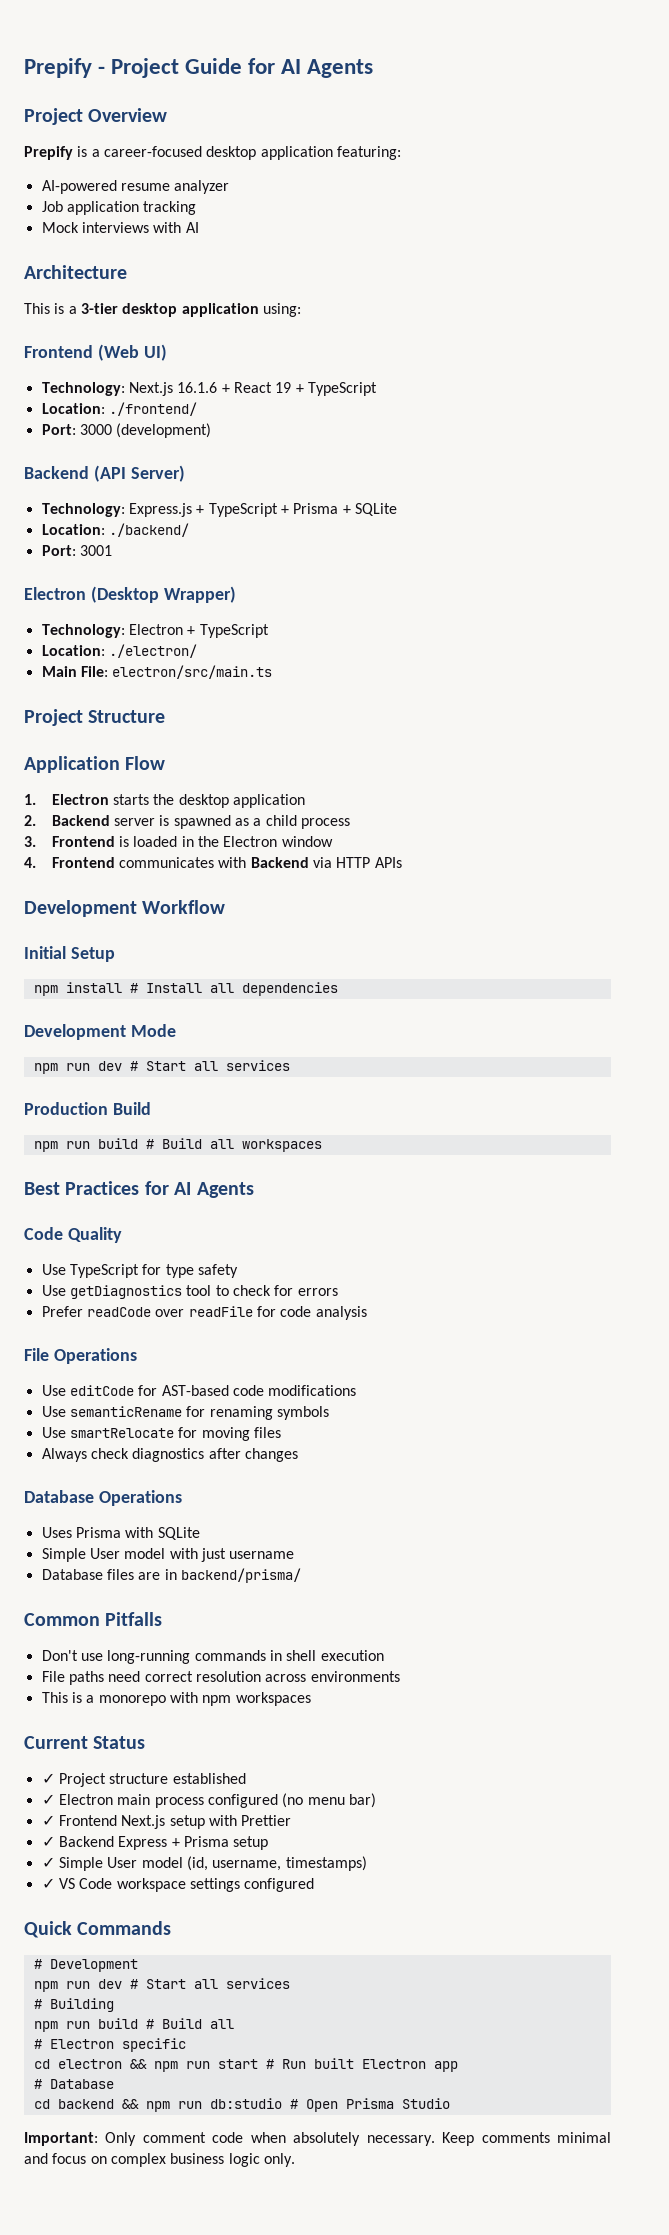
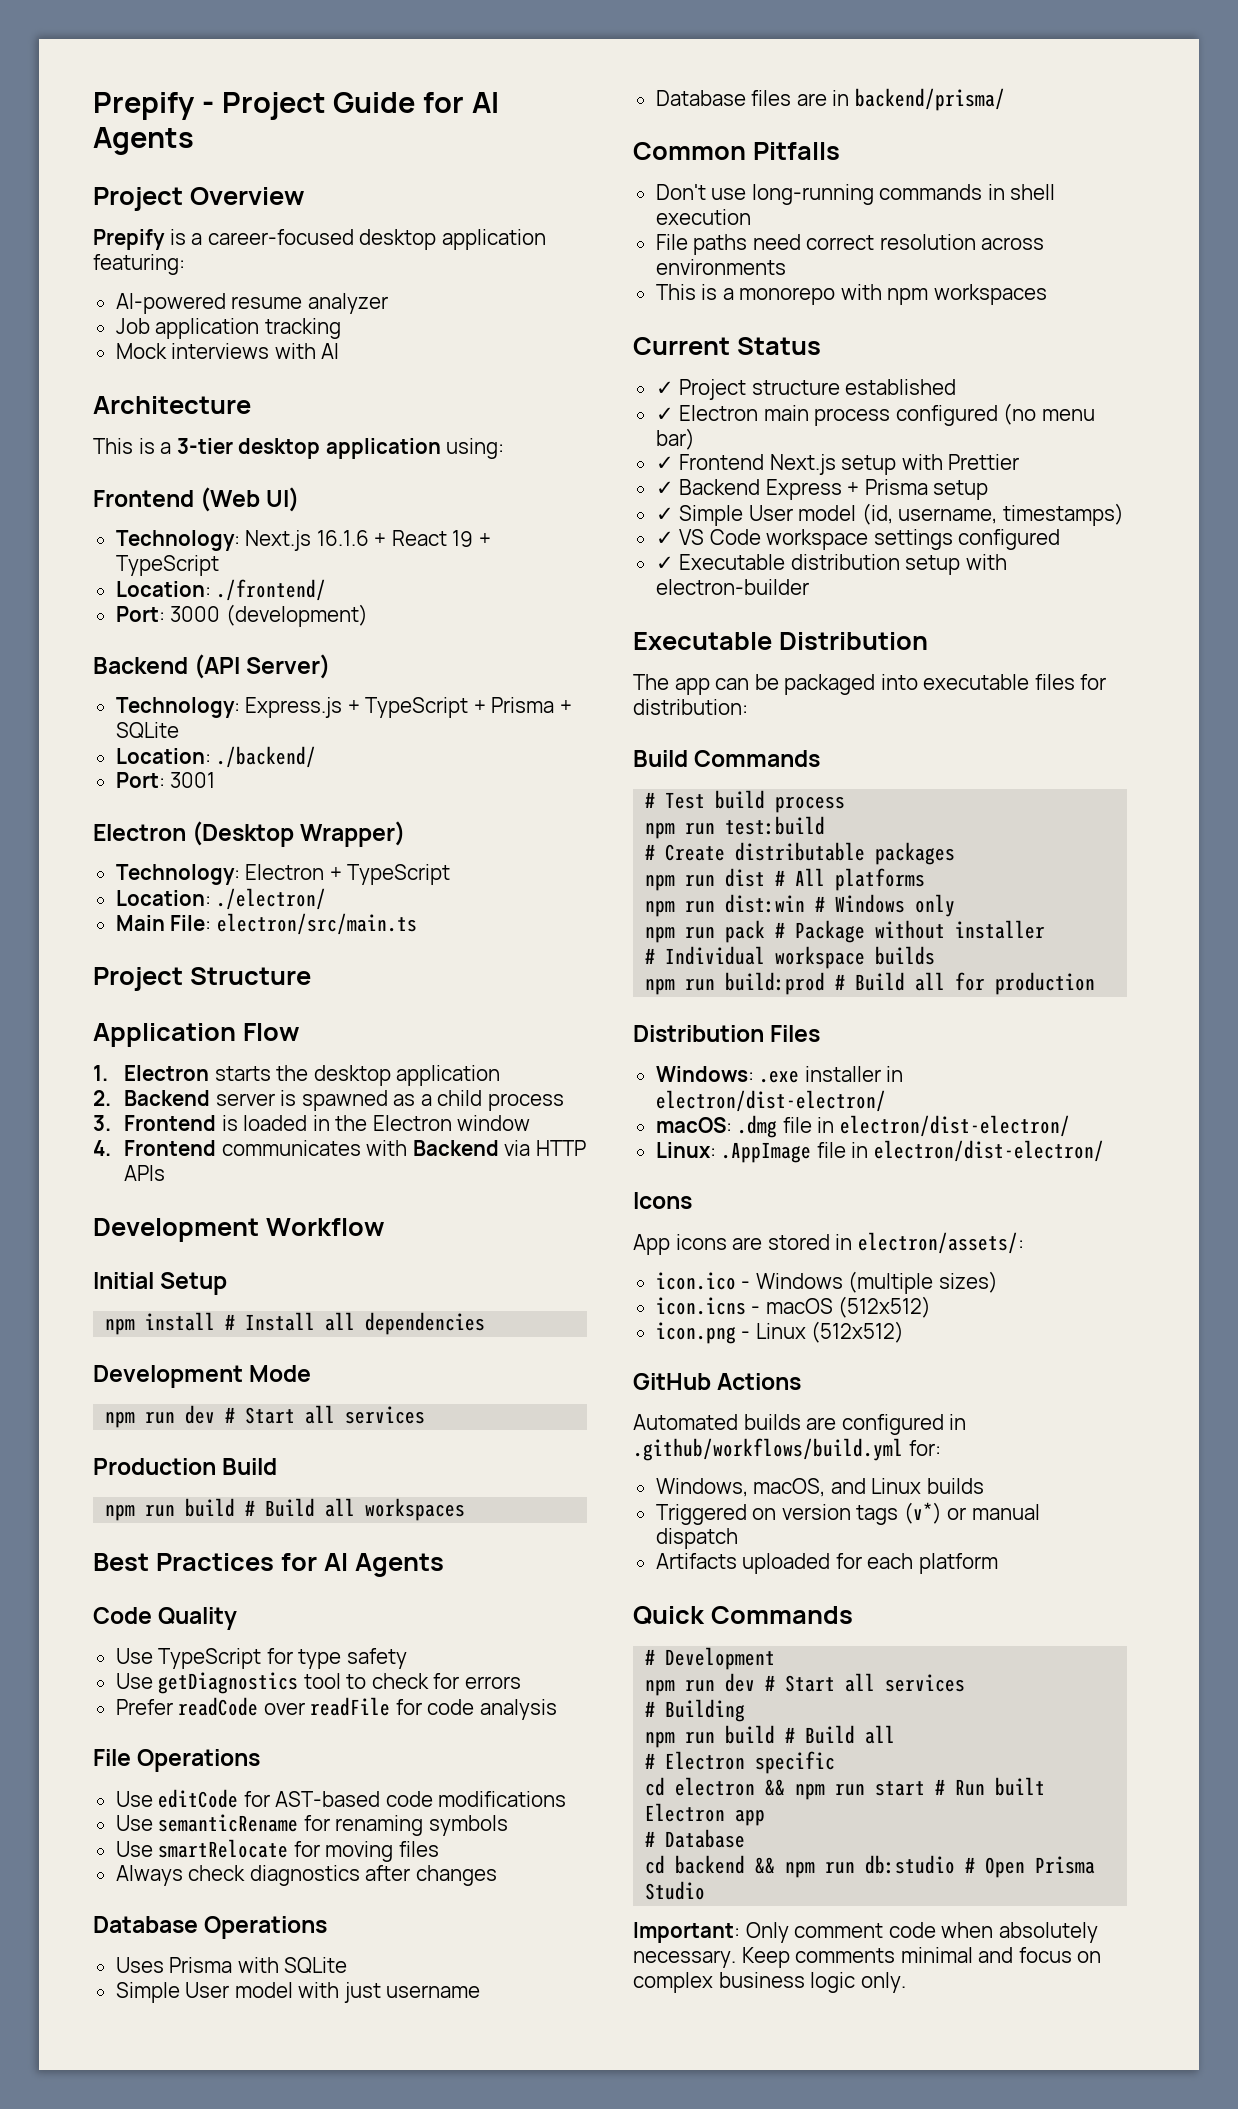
(315, 1885) none -> [655,554,1007,575] [655,579,809,595] [633,632,928,650] [633,674,1107,695] [633,699,748,715] [633,750,821,767] [645,790,846,813] [645,816,826,839] [645,842,956,865] [645,868,926,891] [645,894,956,917] [645,920,1046,943] [645,946,936,969] [645,972,1096,995] [633,1025,821,1042] [655,1066,904,1083] [655,1090,886,1112] [655,1115,1070,1138] [655,1140,1104,1163] [633,1192,692,1209] [633,1232,1024,1255] [655,1271,998,1294] [655,1296,932,1318] [655,1321,905,1344] [633,1373,802,1390] [633,1414,967,1435] [633,1438,941,1461] [655,1478,984,1497] [655,1502,1040,1525] [655,1528,738,1549] [655,1553,998,1574] // ✓ Executable distribution setup with electron-builder // Executable Distribution // The app can be packaged into executable files for distribution: // Build Commands // # Test build process // npm run test:build // # Create distributable packages // npm run dist # All platforms // npm run dist:win # Windows only // npm run pack # Package without installer // # Individual workspace builds // npm run build:prod # Build all for production // Distribution Files // Windows: .exe installer in electron/dist-electron/ // macOS: .dmg file in electron/dist-electron/ // Linux: .AppImage file in electron/dist-electron/ // Icons // App icons are stored in electron/assets/: // icon.ico - Windows (multiple sizes) // icon.icns - macOS (512x512) // icon.png - Linux (512x512) // GitHub Actions // Automated builds are configured in .github/workflows/build.yml for: // Windows, macOS, and Linux builds // Triggered on version tags (v*) or manual dispatch // Artifacts uploaded for each platform

